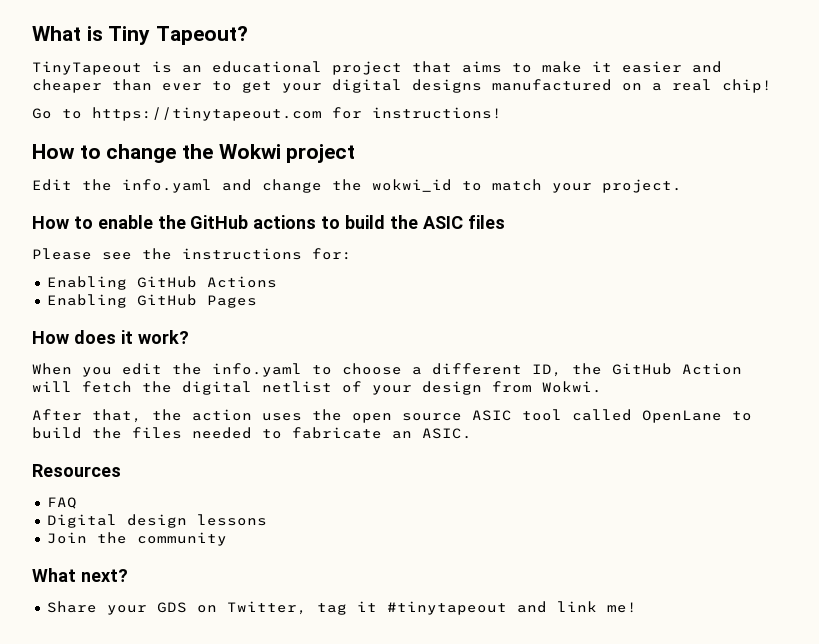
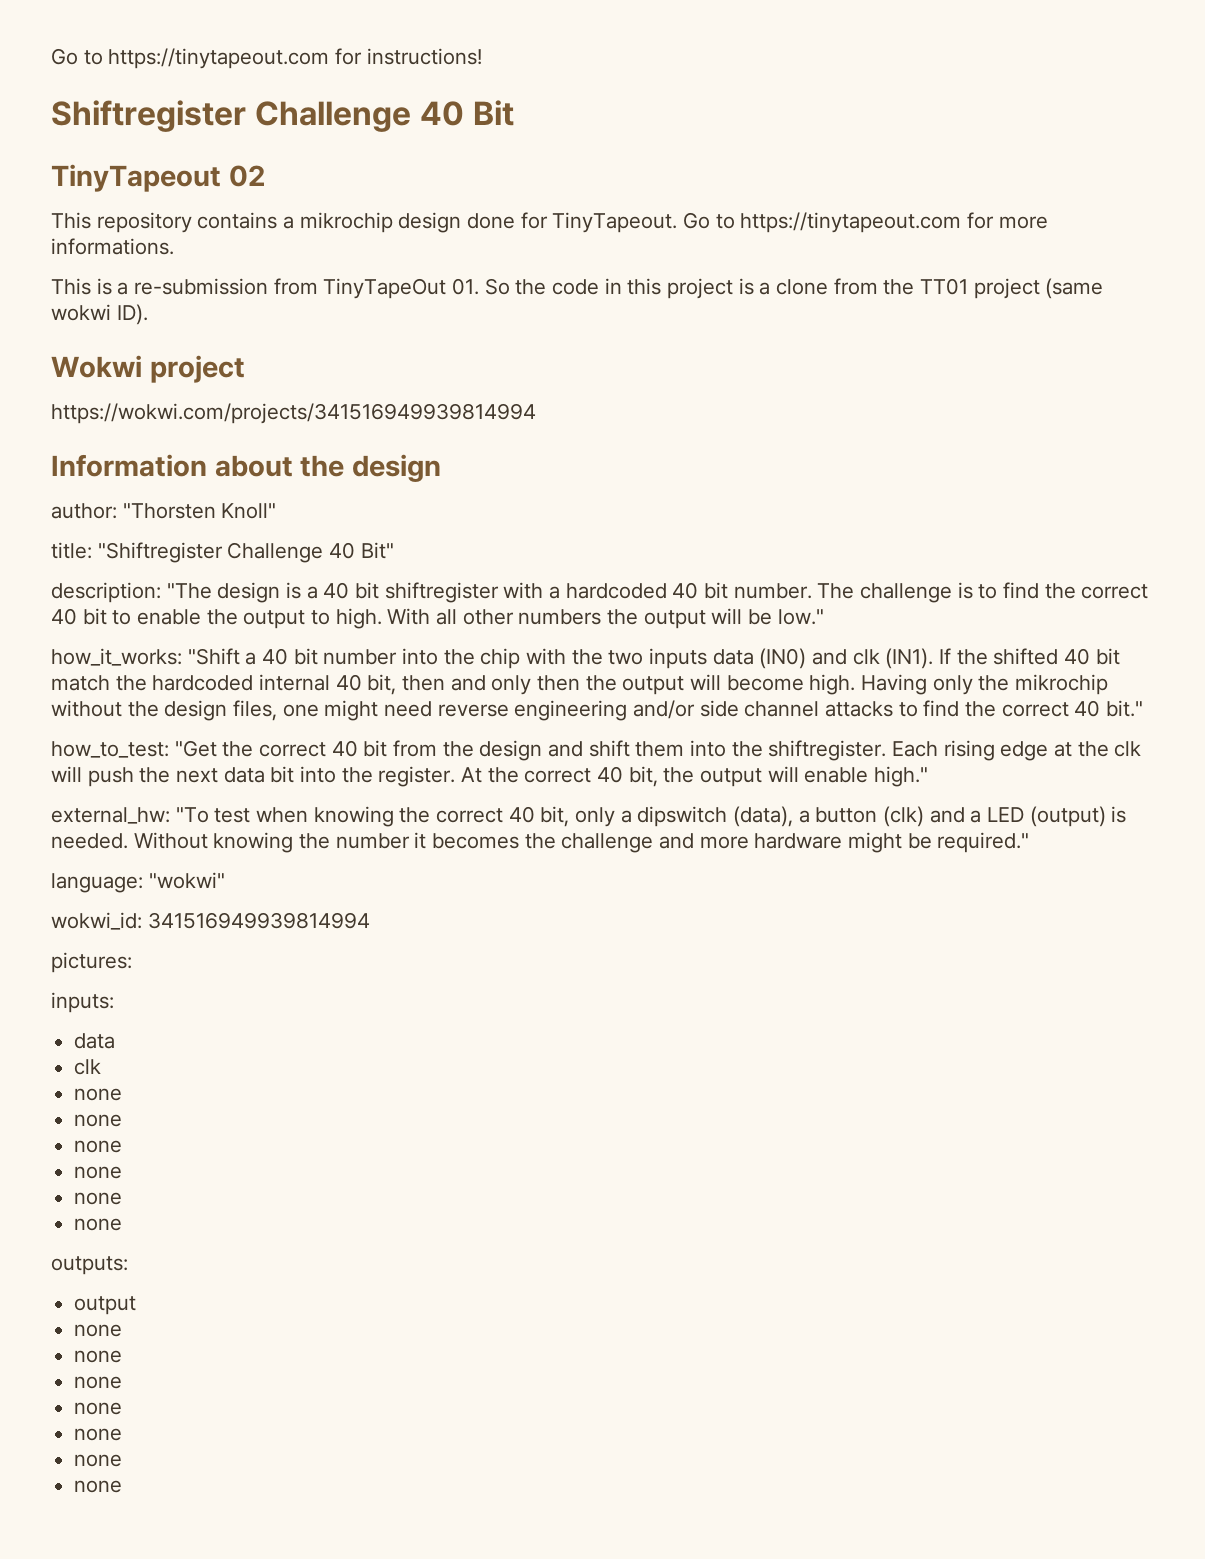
[32,26,249,45] [32,61,722,75] [32,79,772,93] What is Tiny Tapeout? // TinyTapeout is an educational project that aims to make it easier and cheaper than ever to get your digital designs manufactured on a real chip! // -> (51, 56) none
[32,144,356,163] [32,179,682,193] [32,215,505,229] [32,248,352,260] [46,276,277,290] [46,294,257,308] [32,330,189,344] [32,363,742,377] [32,381,602,395] [32,409,752,423] [32,427,472,439] [32,464,121,477] [46,497,77,509] [46,514,267,528] [46,532,227,546] [32,568,128,582] [46,601,637,615] How to change the Wokwi project // Edit the info.yaml and change the wokwi_id to match your project. // How to enable the GitHub actions to build the ASIC files // Please see the instructions for: // Enabling GitHub Actions // Enabling GitHub Pages // How does it work? // When you edit the info.yaml to choose a different ID, the GitHub Action will fetch the digital netlist of your design from Wokwi. // After that, the action uses the open source ASIC tool called OpenLane to build the files needed to fabricate an ASIC. // Resources // FAQ // Digital design lessons // Join the community // What next? // Share your GDS on Twitter, tag it #tinytapeout and link me! -> [51,100,514,132] [51,164,265,192] [51,212,1048,233] [51,238,174,255] [51,278,1104,299] [51,304,148,325] [51,355,245,383] [51,403,536,424] [51,454,442,482] [51,503,277,519] [51,542,394,563] [51,582,1149,603] [51,608,824,629] [51,648,1120,669] [51,674,1109,695] [51,700,1144,721] [51,740,1142,761] [51,766,929,787] [51,806,1127,827] [51,832,1030,853] [51,872,225,893] [51,912,370,930] [51,952,132,973] [51,992,114,1013] [74,1033,116,1049] [74,1059,102,1075] [74,1088,123,1101] [74,1114,123,1127] [74,1140,123,1153] [74,1166,123,1179] [74,1192,123,1205] [74,1218,123,1231] [51,1256,128,1275] [74,1296,137,1315] [74,1324,123,1337] [74,1350,123,1363] [74,1376,123,1389] [74,1402,123,1415] [74,1428,123,1441] [74,1454,123,1467] [74,1480,123,1493] Shiftregister Challenge 40 Bit // TinyTapeout 02 // This repository contains a mikrochip design done for TinyTapeout. Go to https://tinytapeout.com for more informations. // This is a re-submission from TinyTapeOut 01. So the code in this project is a clone from the TT01 project (same wokwi ID). // Wokwi project // https://wokwi.com/projects/341516949939814994 // Information about the design // author: "Thorsten Knoll" // title: "Shiftregister Challenge 40 Bit" // description: "The design is a 40 bit shiftregister with a hardcoded 40 bit number. The challenge is to find the correct 40 bit to enable the output to high. With all other numbers the output will be low." // how_it_works: "Shift a 40 bit number into the chip with the two inputs data (IN0) and clk (IN1). If the shifted 40 bit match the hardcoded internal 40 bit, then and only then the output will become high. Having only the mikrochip without the design files, one might need reverse engineering and/or side channel attacks to find the correct 40 bit." // how_to_test: "Get the correct 40 bit from the design and shift them into the shiftregister. Each rising edge at the clk will push the next data bit into the register. At the correct 40 bit, the output will enable high." // external_hw: "To test when knowing the correct 40 bit, only a dipswitch (data), a button (clk) and a LED (output) is needed. Without knowing the number it becomes the challenge and more hardware might be required." // language: "wokwi" // wokwi_id: 341516949939814994 // pictures: // inputs: // data // clk // none // none // none // none // none // none // outputs: // output // none // none // none // none // none // none // none

